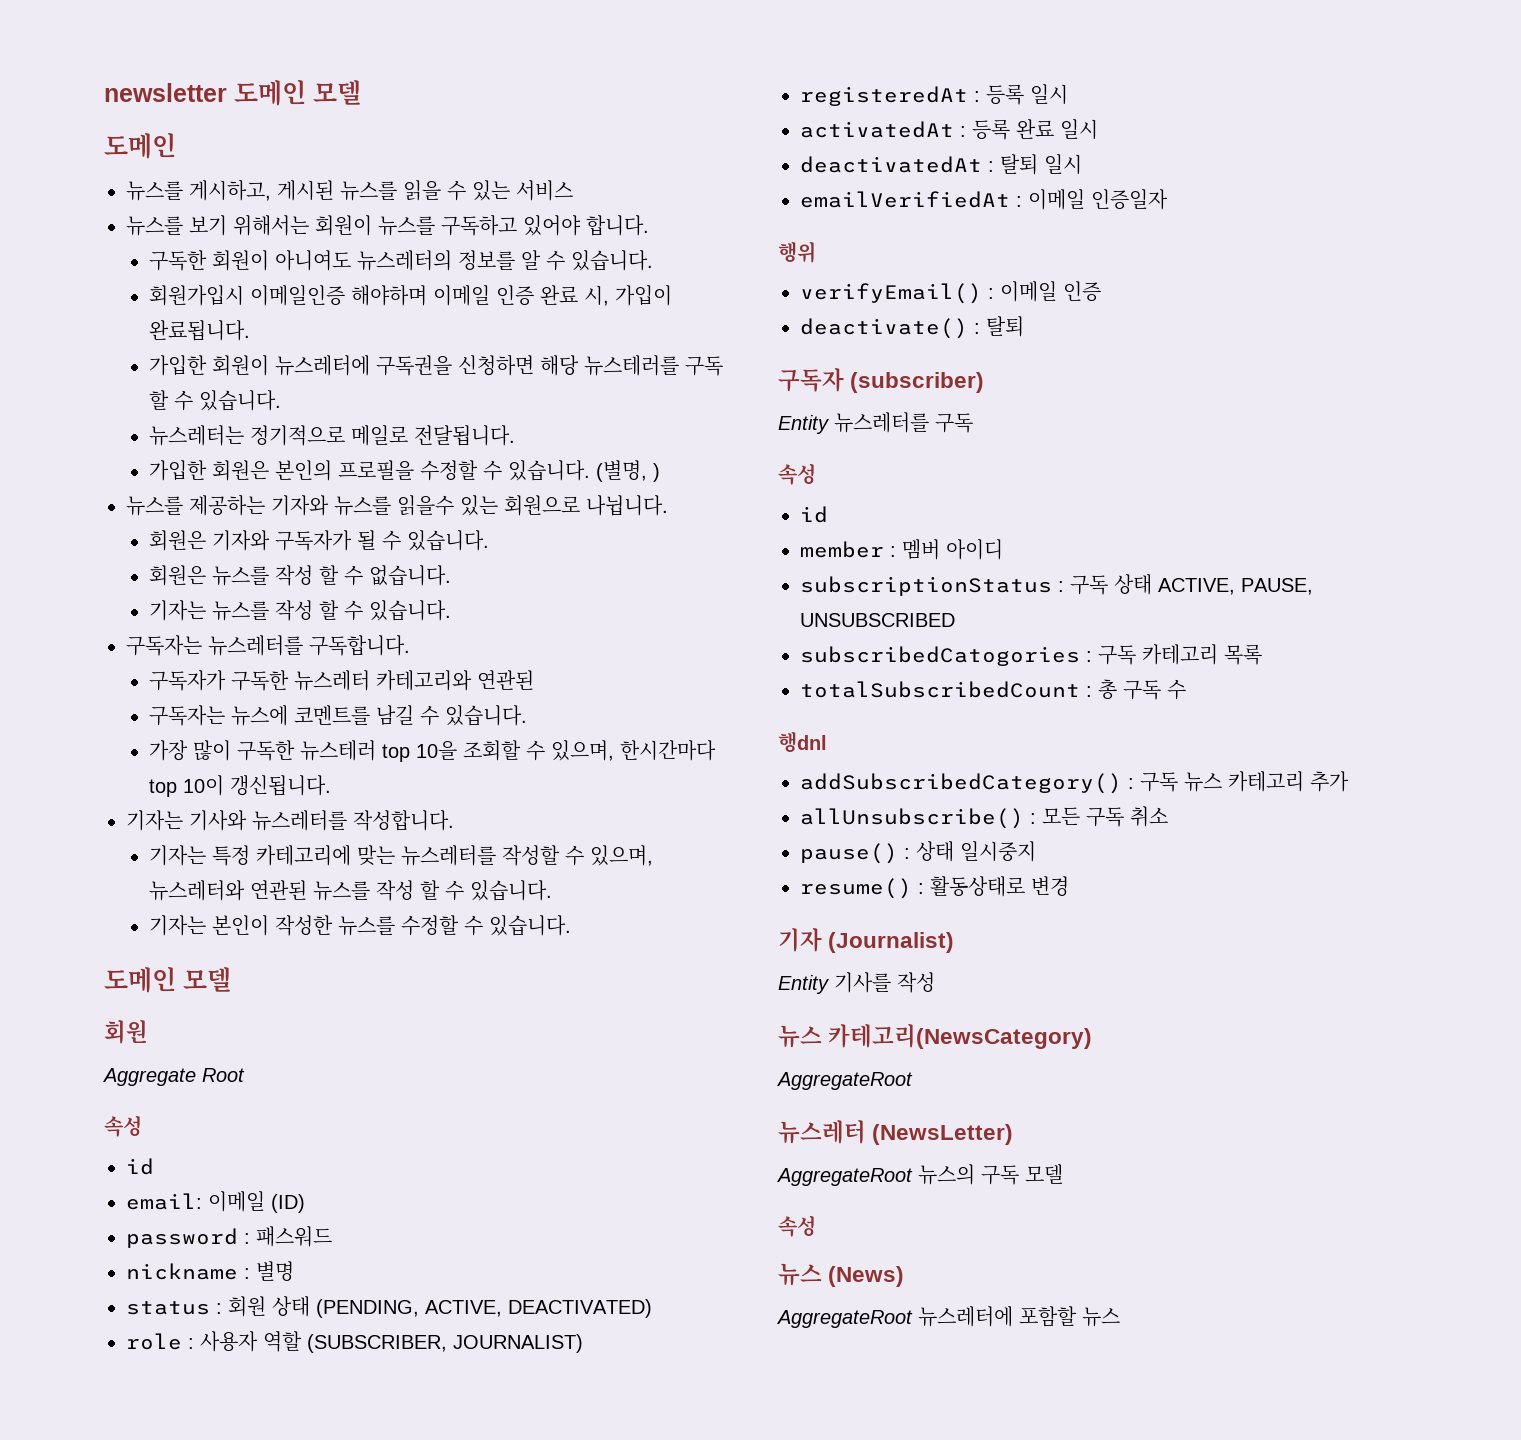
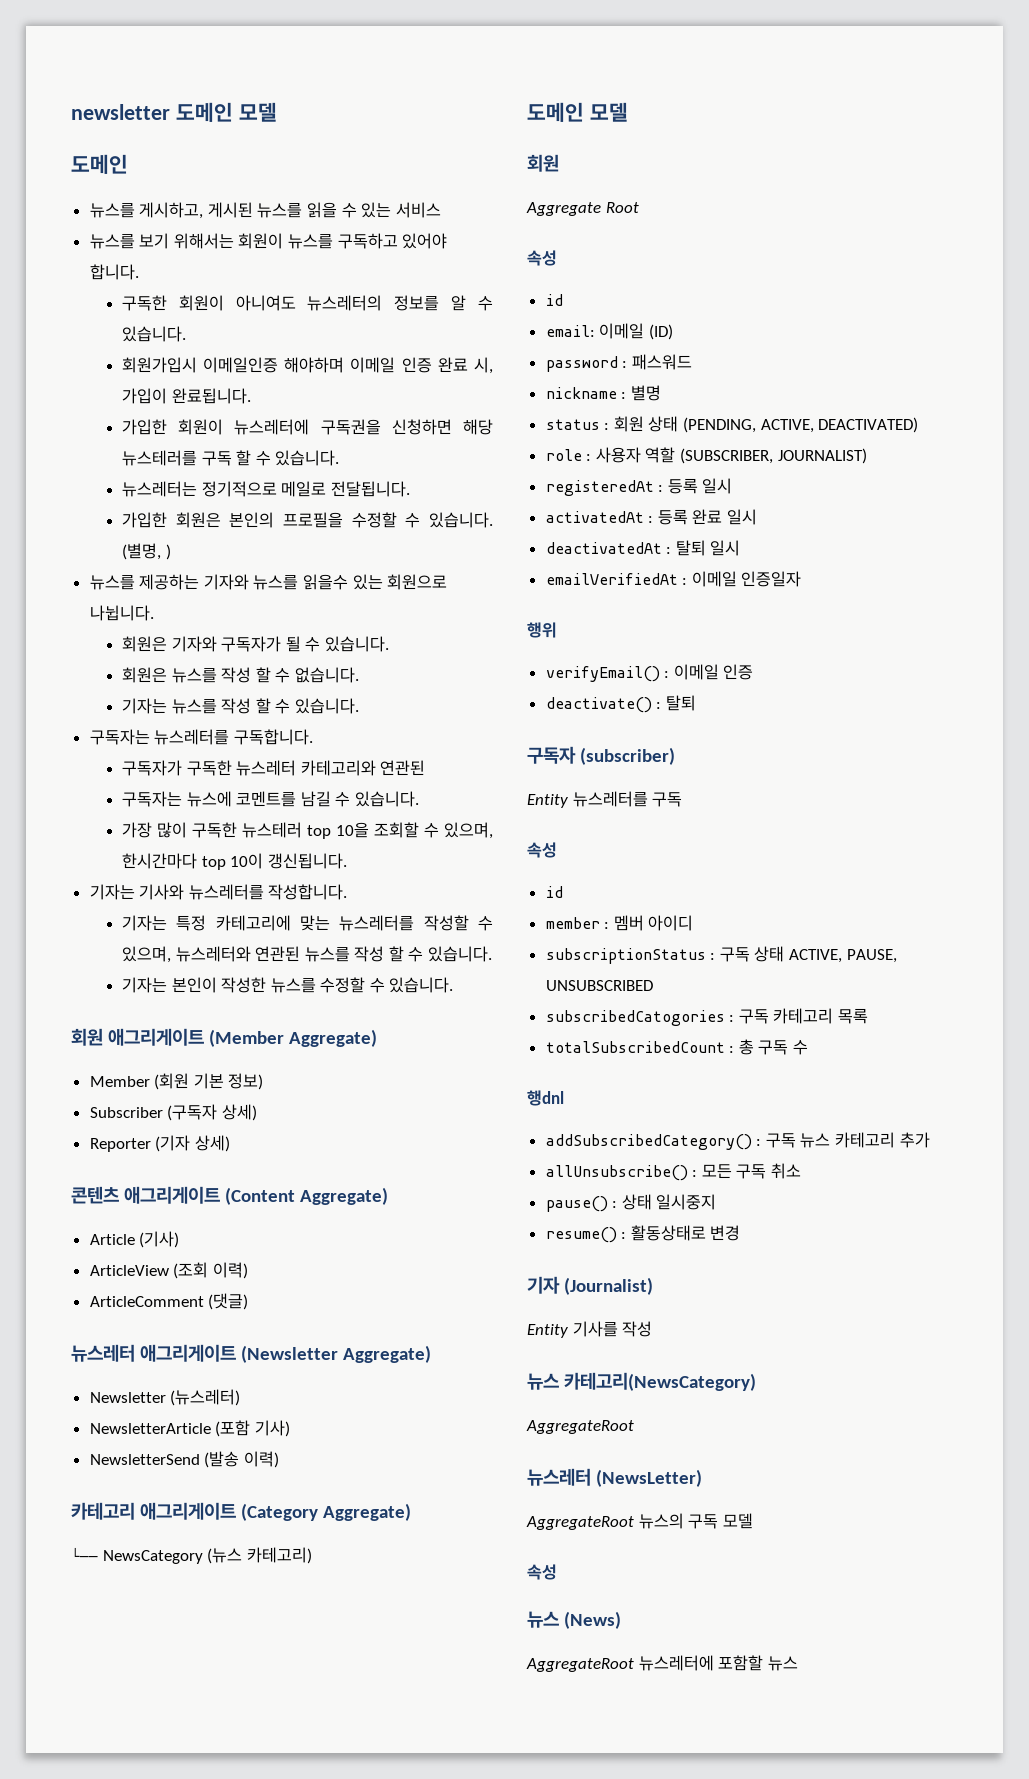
(571, 925) none -> [71,1028,378,1047] [89,1073,264,1090] [89,1104,257,1121] [89,1135,230,1152] [71,1186,389,1205] [89,1231,180,1248] [89,1262,248,1279] [89,1293,249,1310] [71,1344,432,1363] [89,1389,241,1406] [89,1420,290,1437] [89,1451,279,1468] [71,1502,412,1521] [71,1547,312,1564] // 회원 애그리게이트 (Member Aggregate) // Member (회원 기본 정보) // Subscriber (구독자 상세) // Reporter (기자 상세) // 콘텐츠 애그리게이트 (Content Aggregate) // Article (기사) // ArticleView (조회 이력) // ArticleComment (댓글) // 뉴스레터 애그리게이트 (Newsletter Aggregate) // Newsletter (뉴스레터) // NewsletterArticle (포함 기사) // NewsletterSend (발송 이력) // 카테고리 애그리게이트 (Category Aggregate) // └── NewsCategory (뉴스 카테고리)

